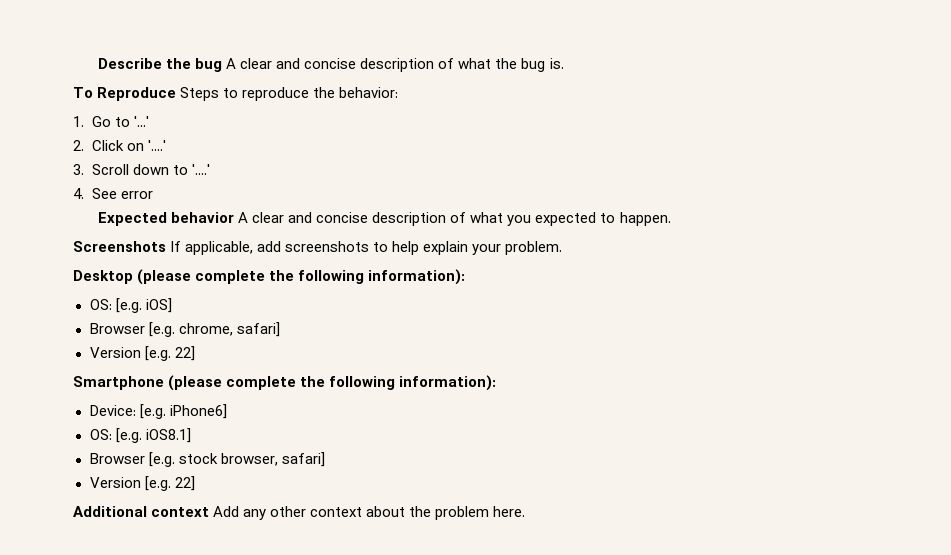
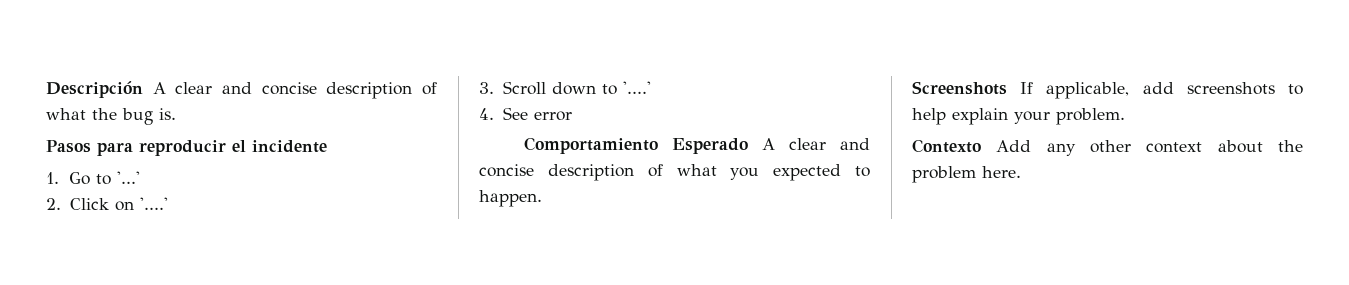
[97,58,223,72] Describe the bug -> [46,81,143,98] Descripción
[73,87,399,101] To Reproduce Steps to reproduce the behavior: -> [46,140,327,156] Pasos para reproducir el incidente
[97,212,234,226] Expected behavior -> [523,137,748,154] Comportamiento Esperado
[73,269,466,285] [89,298,172,313] [89,322,280,337] [89,346,195,361] [73,375,497,391] [89,404,227,419] [89,428,191,443] [89,452,325,467] [89,476,195,491] [73,506,210,517] Desktop (please complete the following information): // OS: [e.g. iOS] // Browser [e.g. chrome, safari] // Version [e.g. 22] // Smartphone (please complete the following information): // Device: [e.g. iPhone6] // OS: [e.g. iOS8.1] // Browser [e.g. stock browser, safari] // Version [e.g. 22] // Additional context -> [912,139,981,153] Contexto

